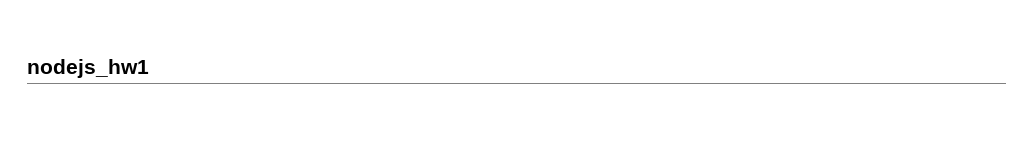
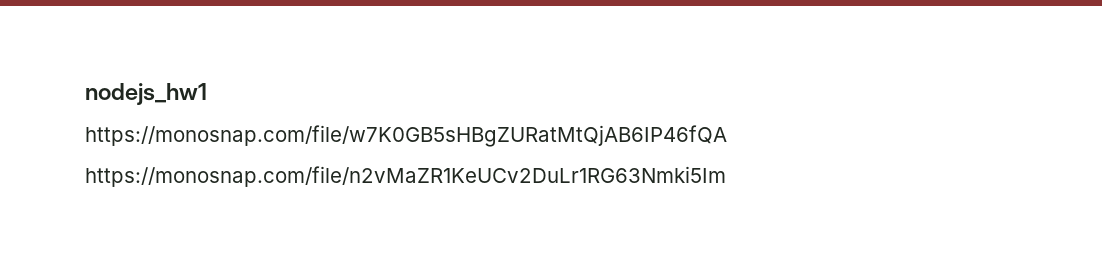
(149, 68) none -> [85,125,727,147] [85,166,726,187] // https://monosnap.com/file/w7K0GB5sHBgZURatMtQjAB6IP46fQA // https://monosnap.com/file/n2vMaZR1KeUCv2DuLr1RG63Nmki5Im

